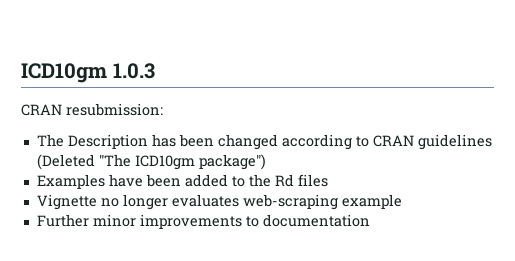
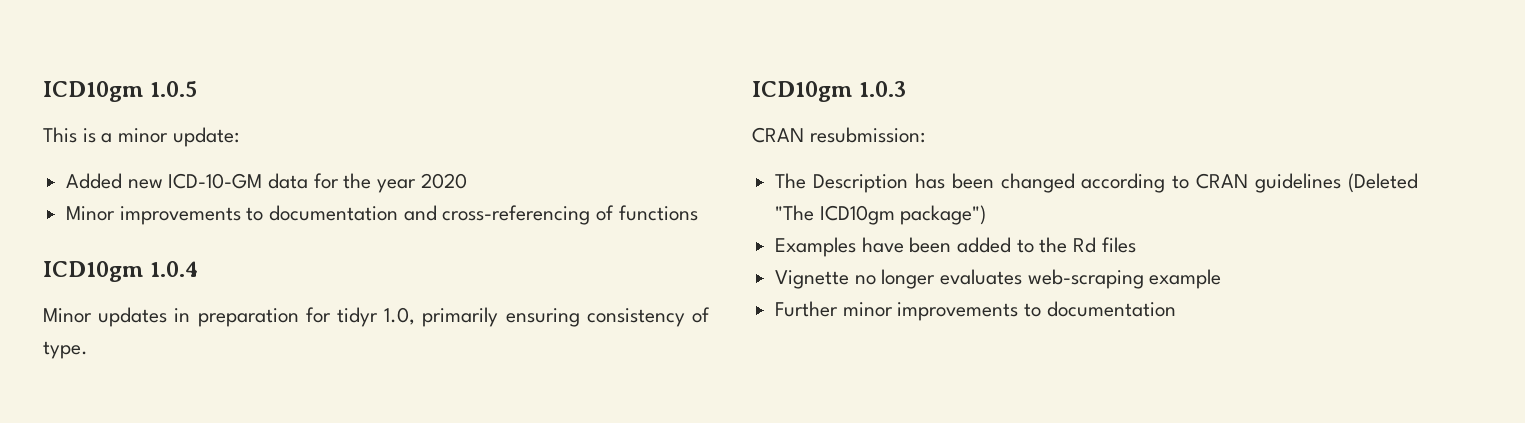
[21,63,107,83] ICD10gm -> [43,81,198,102] [43,127,239,147] [66,173,467,193] [66,205,698,225] [43,261,199,282] [43,307,710,327] [43,341,88,359] [752,81,853,102] ICD10gm 1.0.5 // This is a minor update: // Added new ICD-10-GM data for the year 2020 // Minor improvements to documentation and cross-referencing of functions // ICD10gm 1.0.4 // Minor updates in preparation for tidyr 1.0, primarily ensuring consistency of type. // ICD10gm

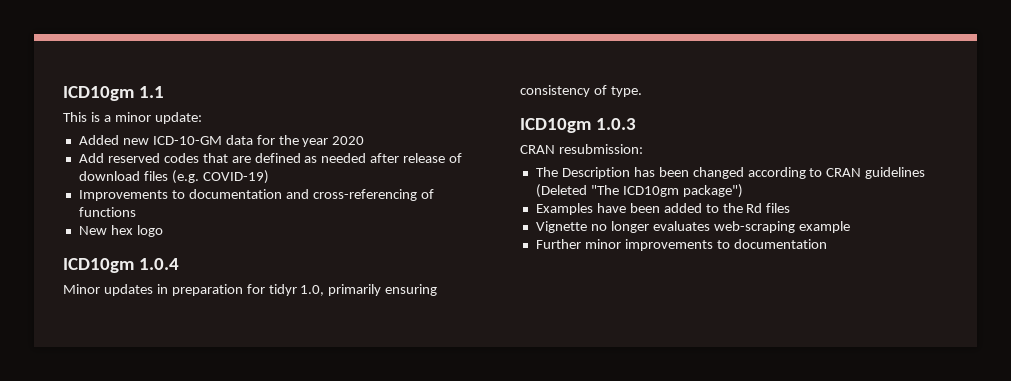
[43,81,198,102] ICD10gm 1.0.5 -> [63,86,164,101] ICD10gm 1.1
[66,206,241,225] Minor improvements -> [78,153,463,163] [78,170,269,184] [78,190,168,201] Add reserved codes that are defined as needed after release of download files (e.g. COVID-19) // Improvements
(698, 213) none -> [78,225,163,237] // New hex logo

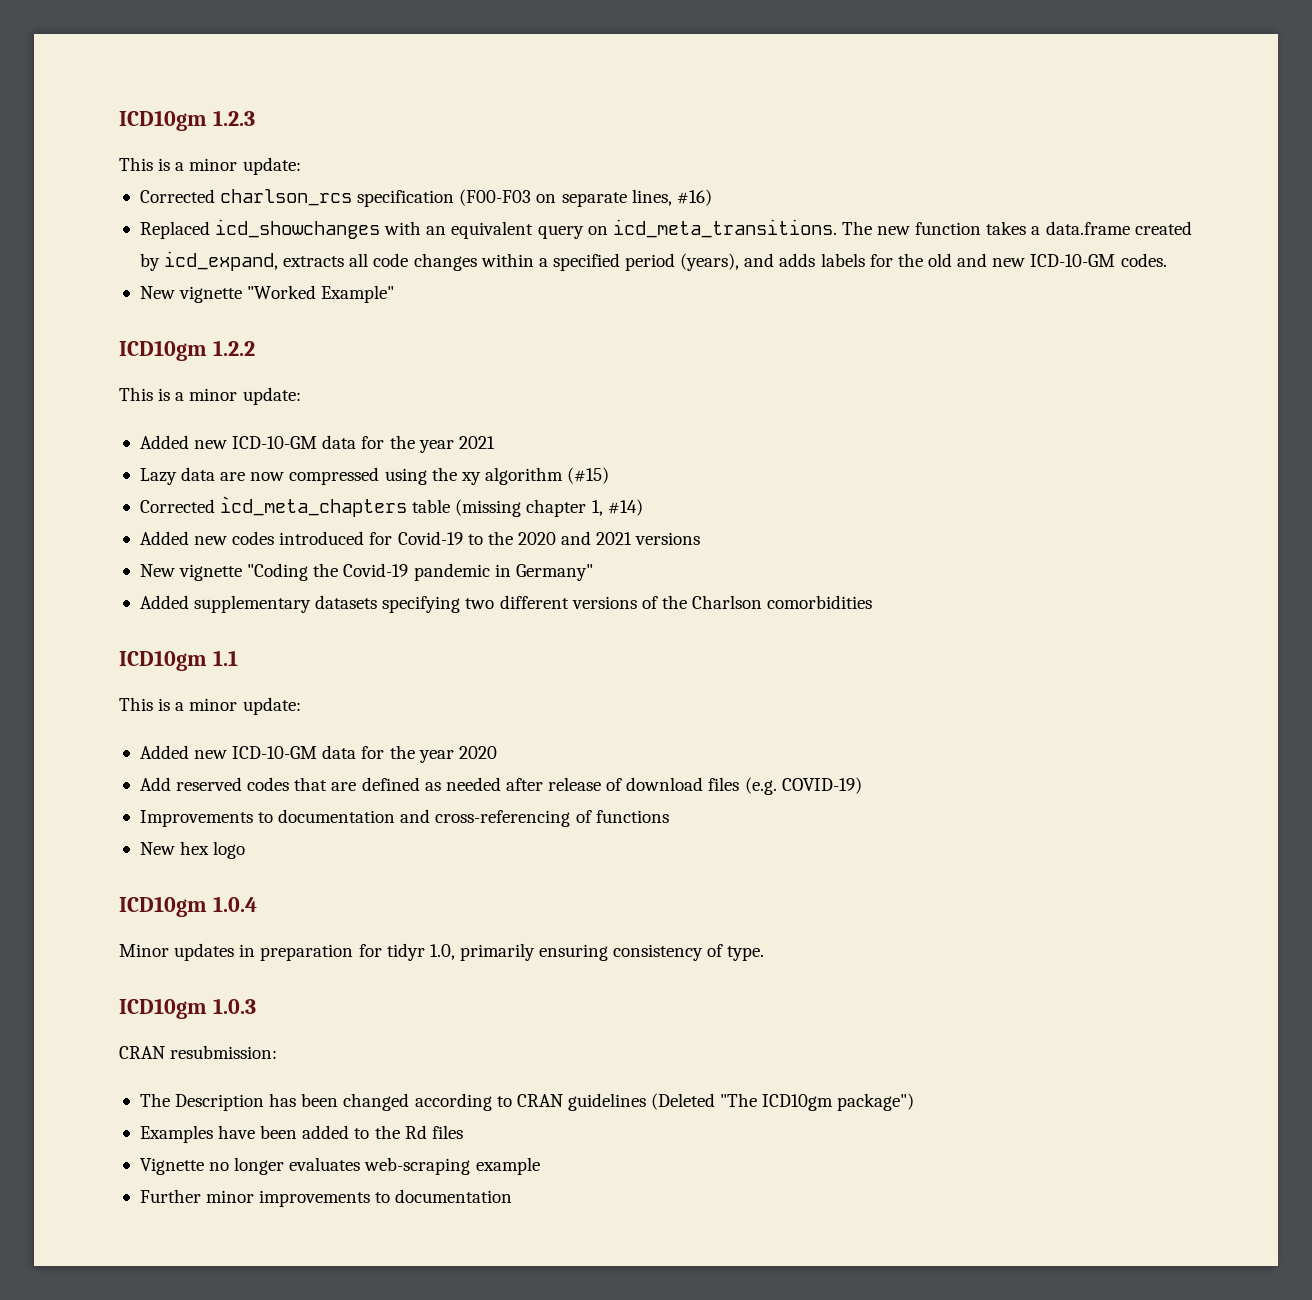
[63,86,134,101] ICD10gm -> [119,110,255,131] [119,157,301,175] [139,189,712,207] [139,219,1192,239] [139,251,1167,271] [139,285,395,303] [119,340,255,361] [119,387,301,405] [139,435,495,453] [139,467,610,485] [139,496,643,517] [139,531,701,545] [139,563,593,581] [139,595,873,613] [119,650,207,671] ICD10gm 1.2.3 // This is a minor update: // Corrected charlson_rcs specification (F00-F03 on separate lines, #16) // Replaced icd_showchanges with an equivalent query on icd_meta_transitions. The new function takes a data.frame created by icd_expand, extracts all code changes within a specified period (years), and adds labels for the old and new ICD-10-GM codes. // New vignette "Worked Example" // ICD10gm 1.2.2 // This is a minor update: // Added new ICD-10-GM data for the year 2021 // Lazy data are now compressed using the xy algorithm (#15) // Corrected ìcd_meta_chapters table (missing chapter 1, #14) // Added new codes introduced for Covid-19 to the 2020 and 2021 versions // New vignette "Coding the Covid-19 pandemic in Germany" // Added supplementary datasets specifying two different versions of the Charlson comorbidities // ICD10gm

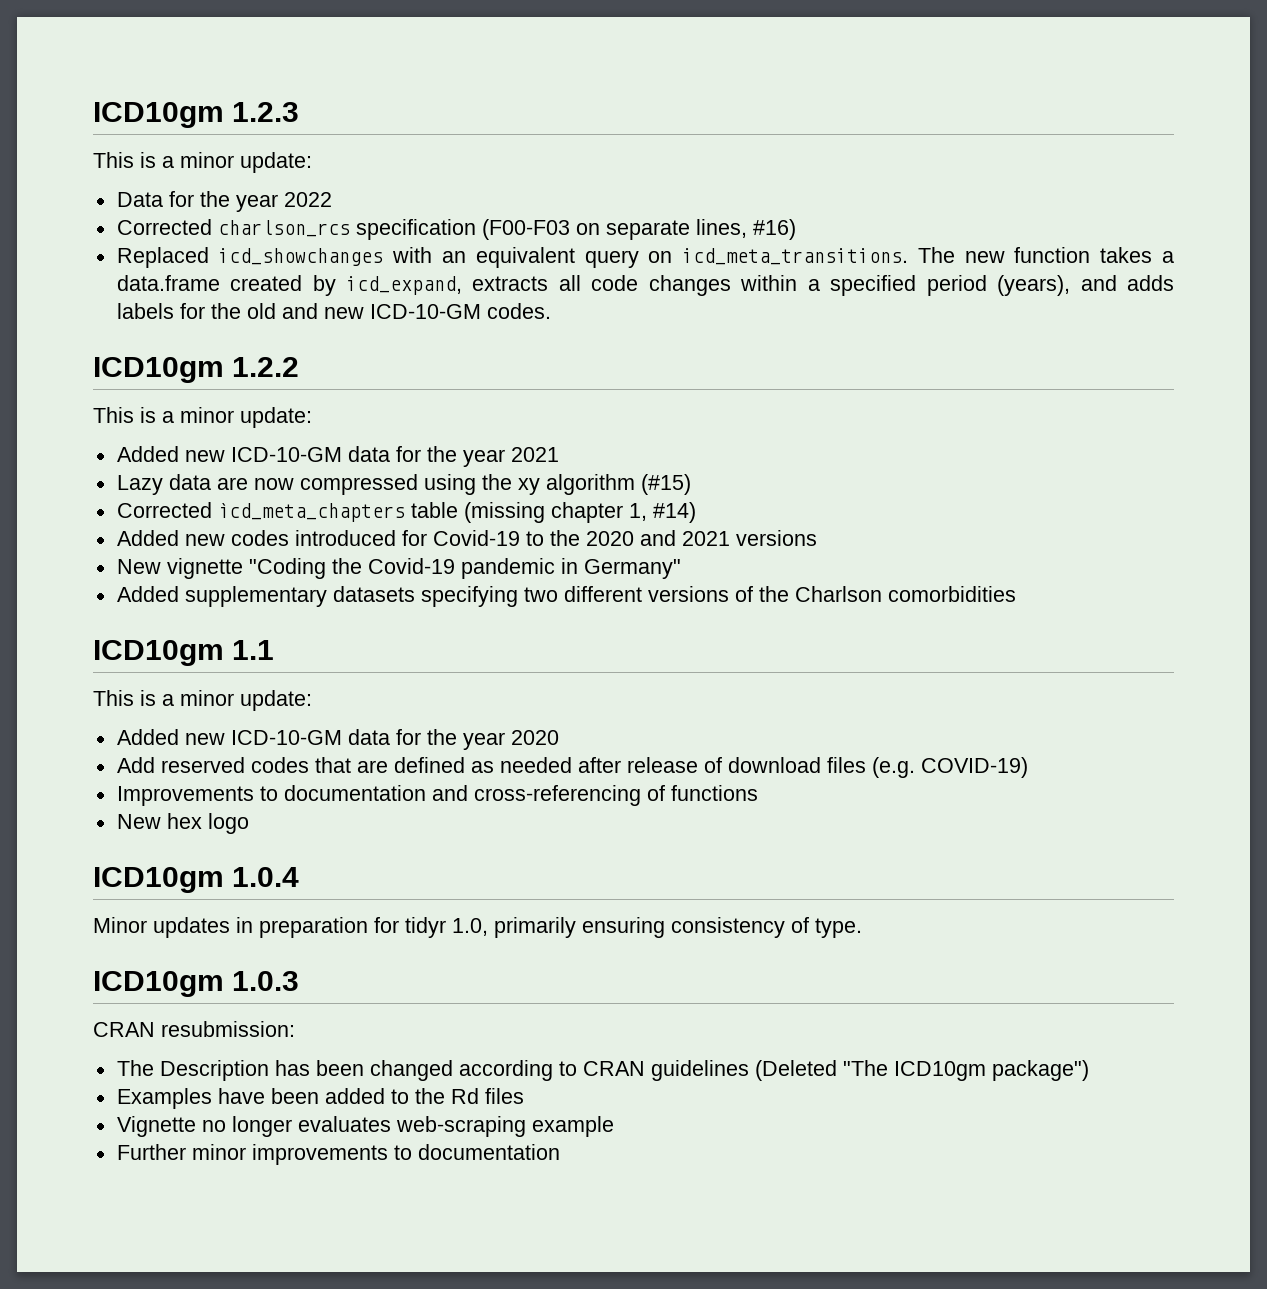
(301, 166) none -> [116,191,332,212] // Data for the year 2022
[139,285,395,303] // New vignette "Worked Example" -> (551, 311) none

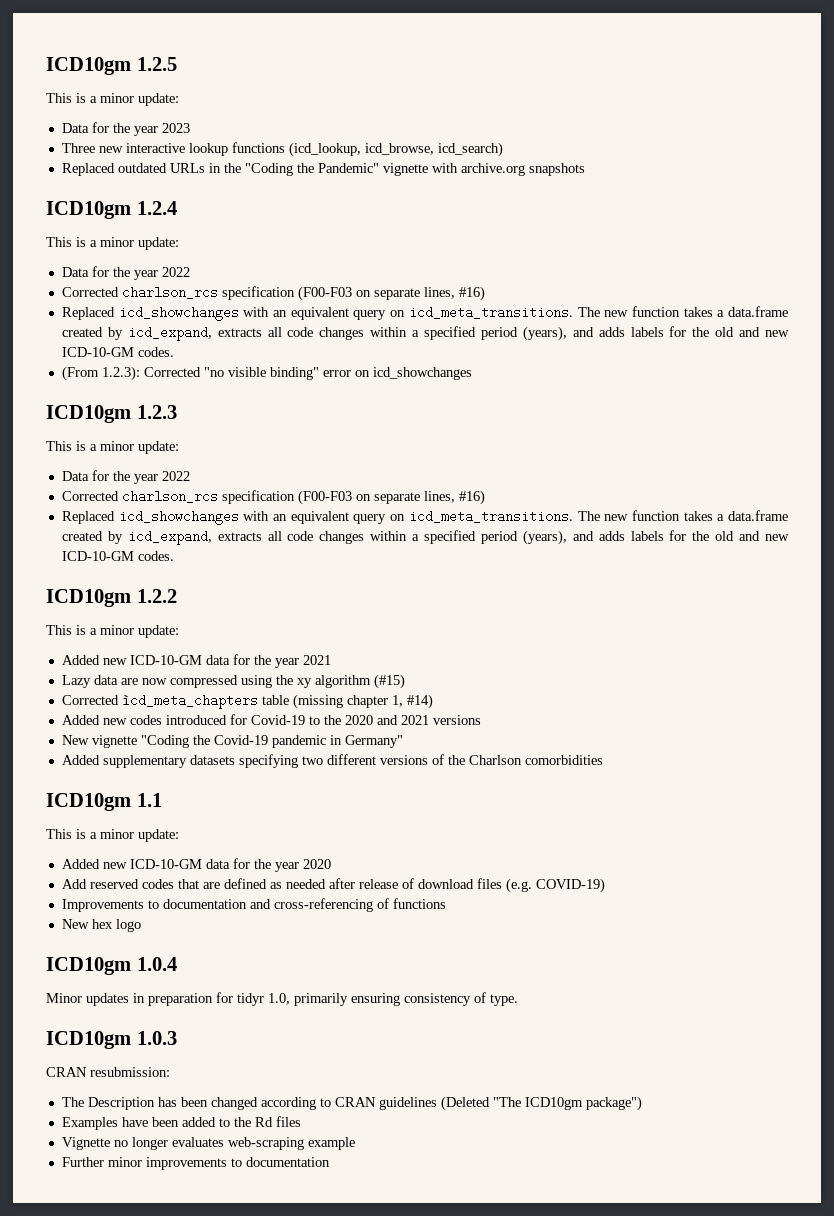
[93,102,224,128] ICD10gm -> [46,57,177,75] [46,93,179,106] [61,122,190,136] [61,142,503,157] [61,163,585,176] [46,201,177,219] [46,237,179,250] [61,266,190,280] [61,286,485,301] [61,306,788,321] [61,326,790,341] [61,347,174,357] [61,366,472,381] [46,405,131,423] ICD10gm 1.2.5 // This is a minor update: // Data for the year 2023 // Three new interactive lookup functions (icd_lookup, icd_browse, icd_search) // Replaced outdated URLs in the "Coding the Pandemic" vignette with archive.org snapshots // ICD10gm 1.2.4 // This is a minor update: // Data for the year 2022 // Corrected charlson_rcs specification (F00-F03 on separate lines, #16) // Replaced icd_showchanges with an equivalent query on icd_meta_transitions. The new function takes a data.frame created by icd_expand, extracts all code changes within a specified period (years), and adds labels for the old and new ICD-10-GM codes. // (From 1.2.3): Corrected "no visible binding" error on icd_showchanges // ICD10gm

